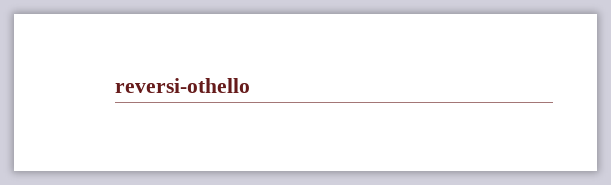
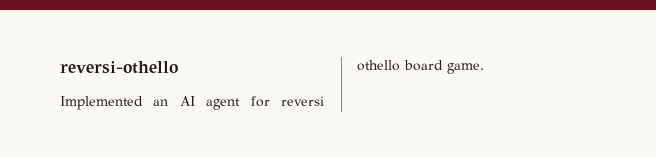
(250, 85) none -> [60,96,324,110] [357,60,484,74] // Implemented an AI agent for reversi othello board game.

